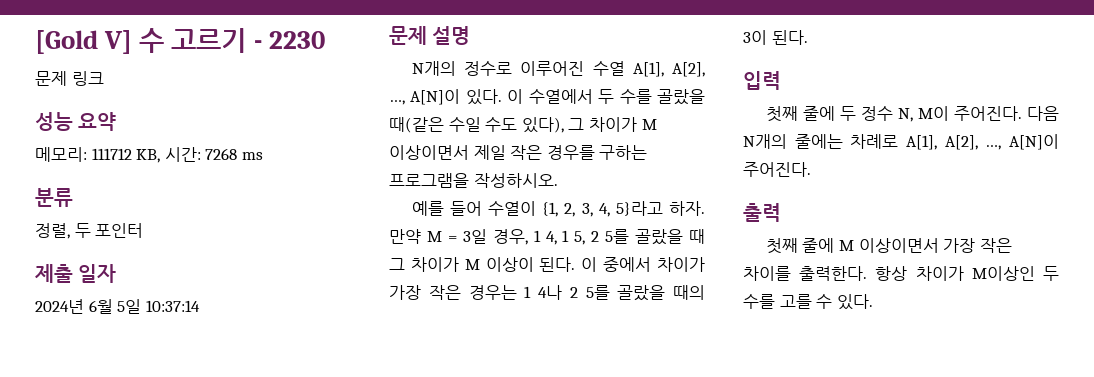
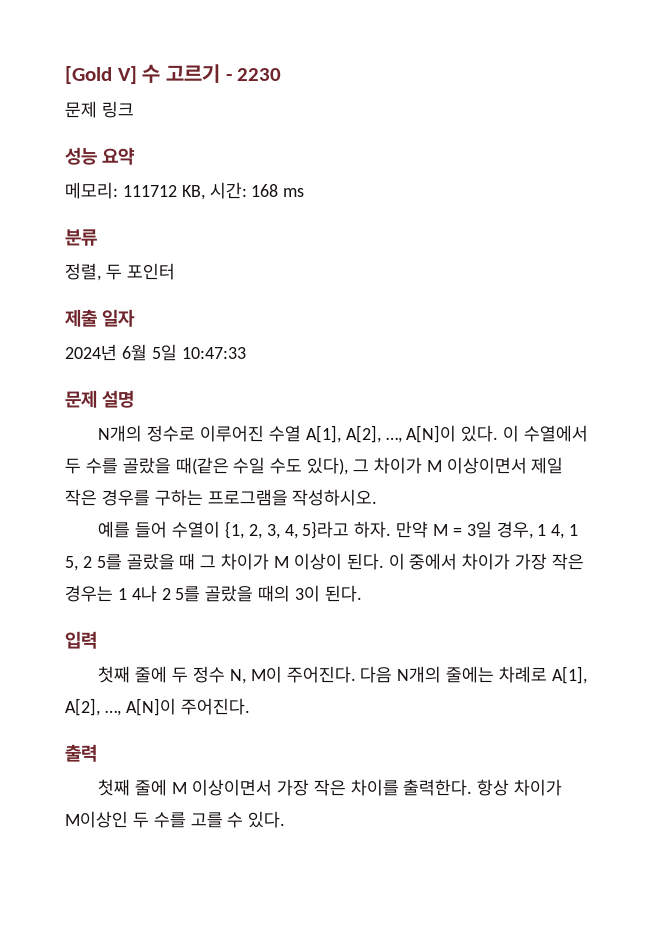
[205,148,238,160] 7268 -> [251,184,279,197] 168
[145,300,200,312] 10:37:14 -> [181,347,246,359] 10:47:33

